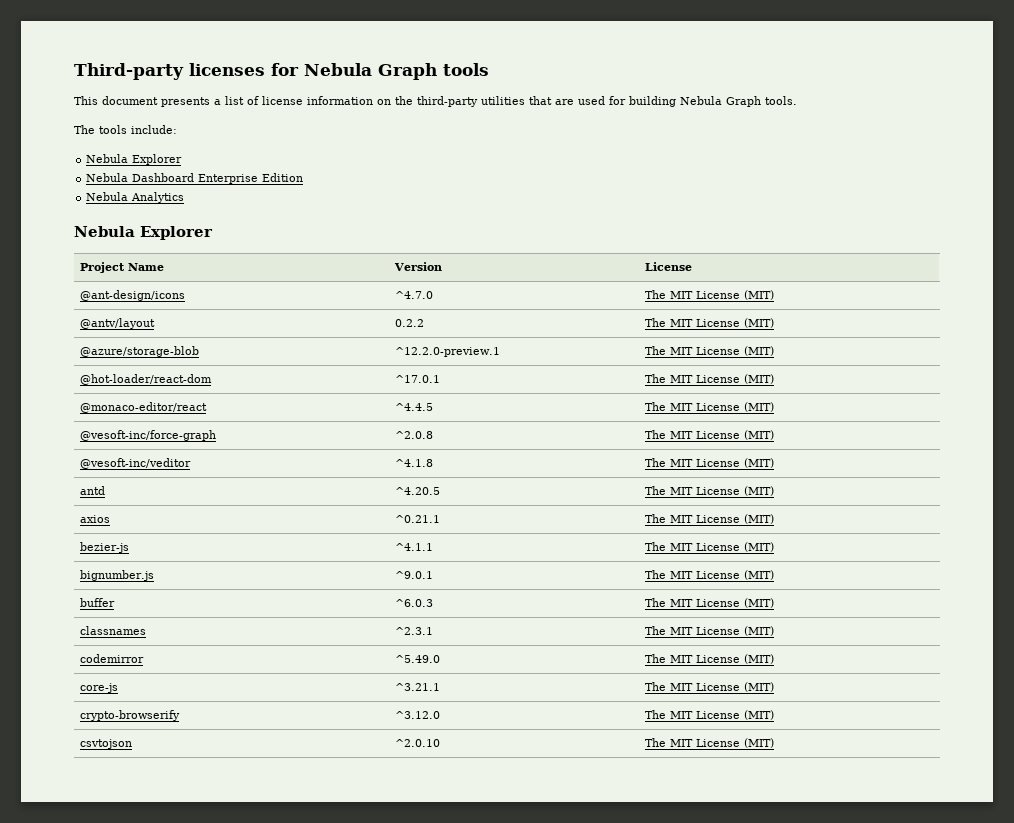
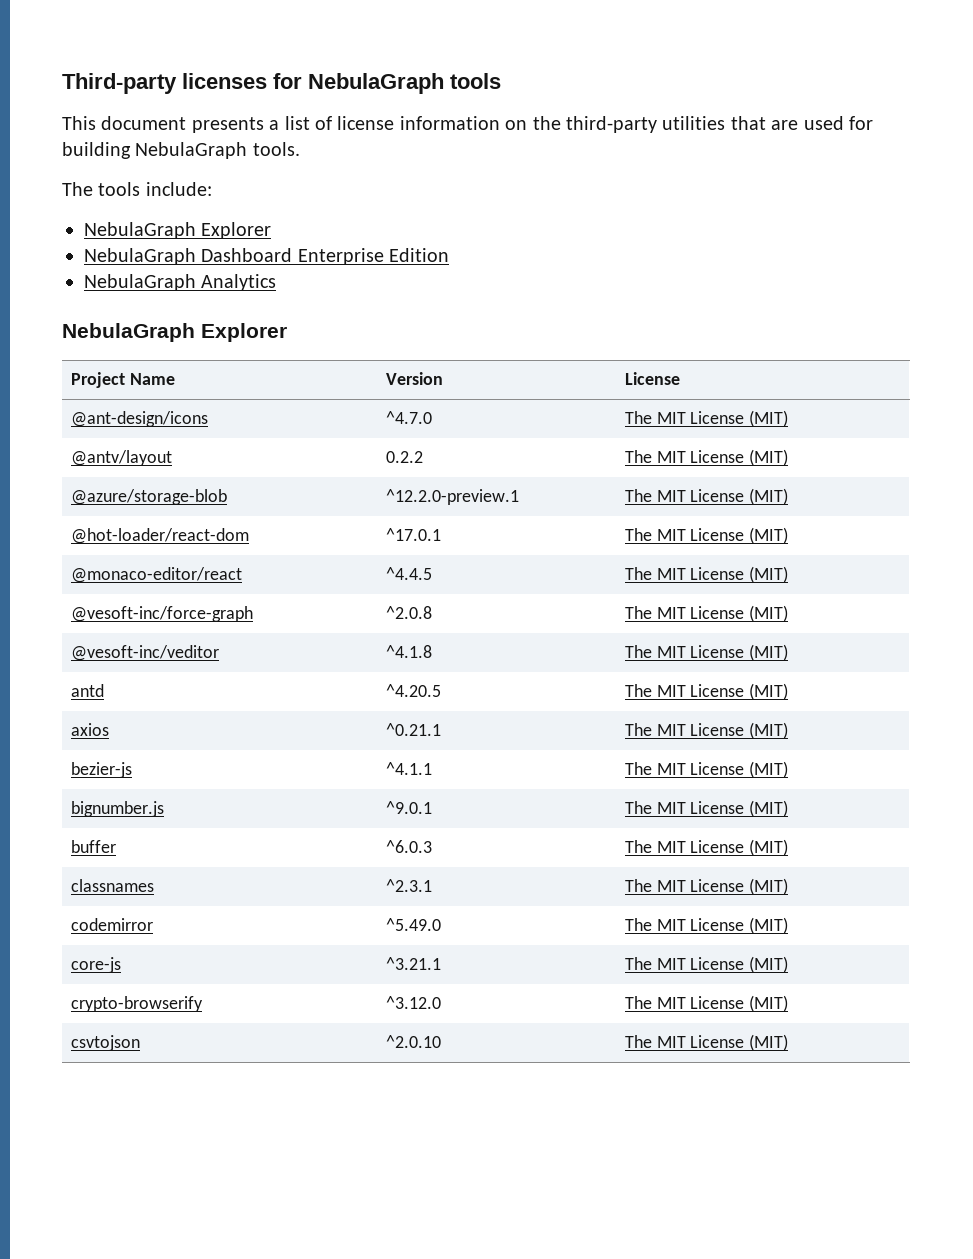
[304,63,437,80] Nebula Graph -> [308,73,444,94] NebulaGraph
[680,96,761,107] Nebula Graph -> [135,142,248,159] NebulaGraph
[86,154,183,165] [86,173,129,182] Nebula Explorer // Nebula -> [84,222,272,239] [84,248,196,265] NebulaGraph Explorer // NebulaGraph
[86,192,129,201] Nebula -> [84,274,196,291] NebulaGraph
[74,226,135,237] Nebula -> [62,323,195,342] NebulaGraph

